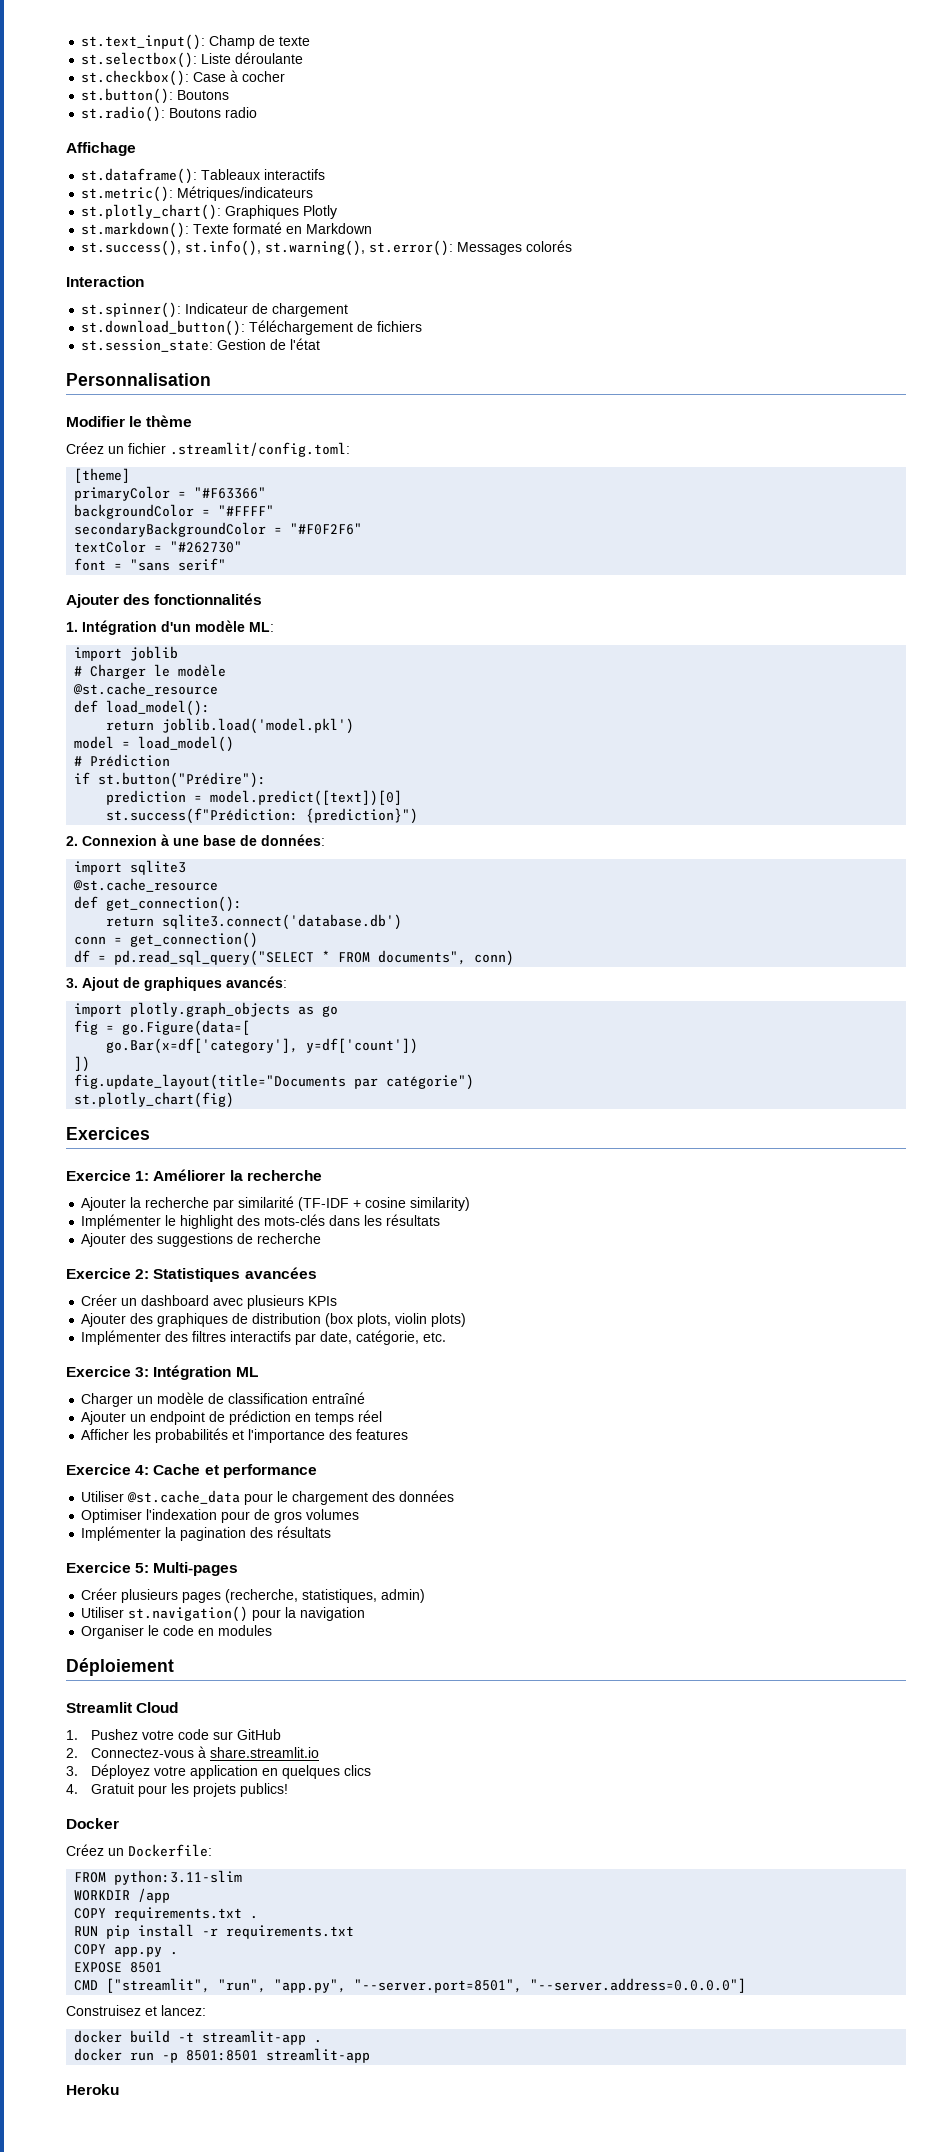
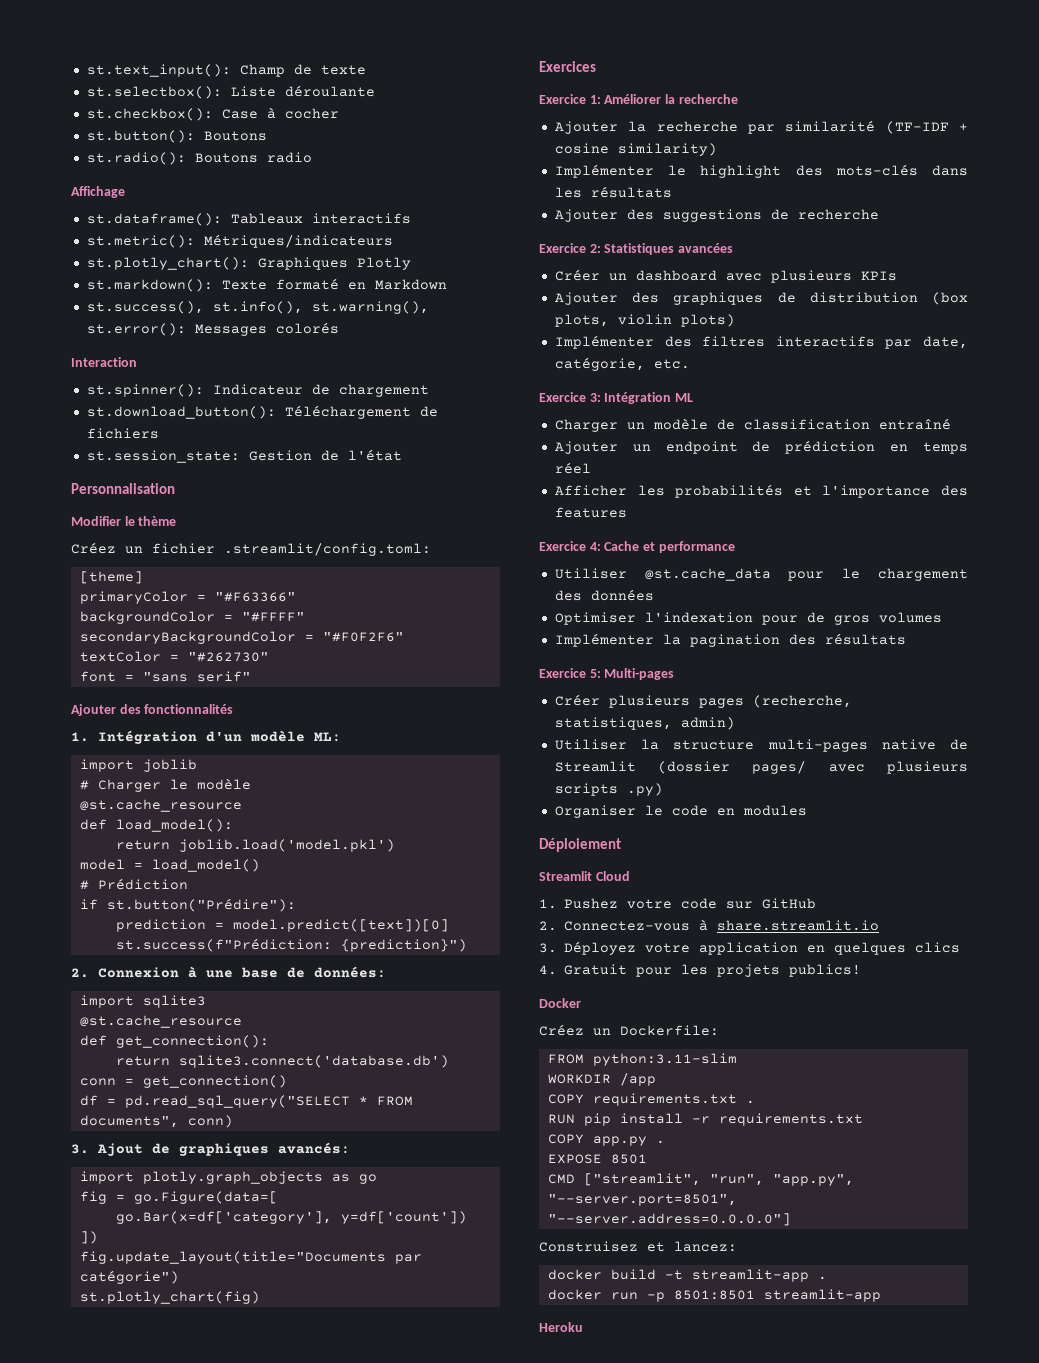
[128,1606,366,1622] st.navigation() pour la navigation -> [641,739,968,752] [554,761,968,774] [554,783,663,796] la structure multi-pages native de Streamlit (dossier pages/ avec plusieurs scripts .py)

